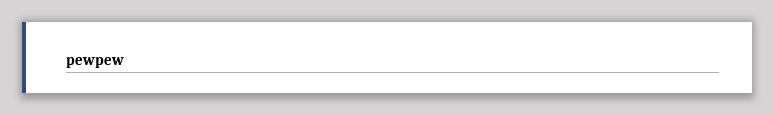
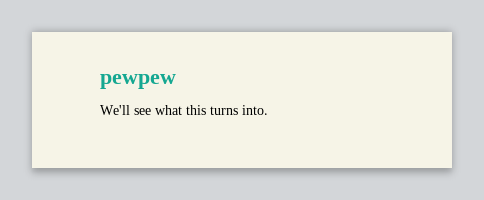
(124, 62) none -> [100,105,268,115] // We'll see what this turns into.

